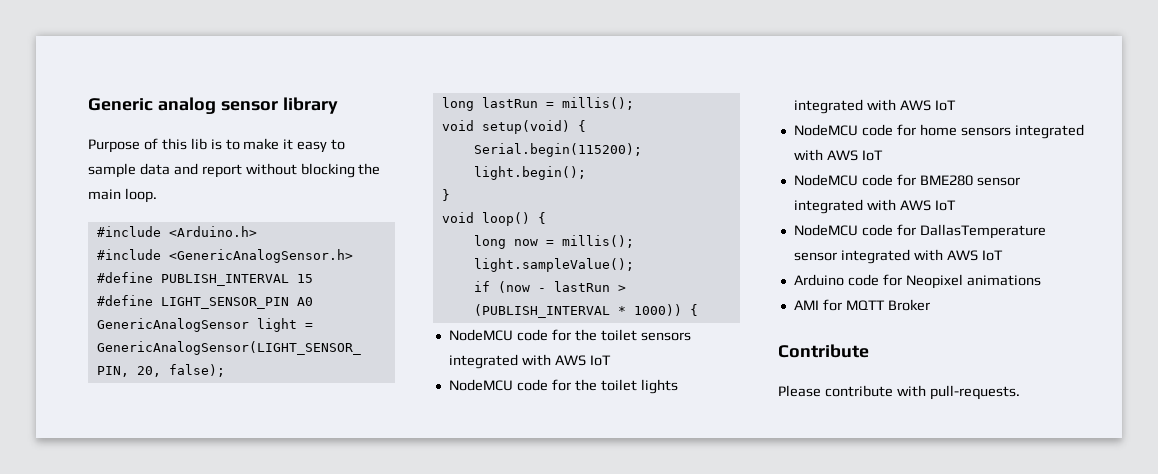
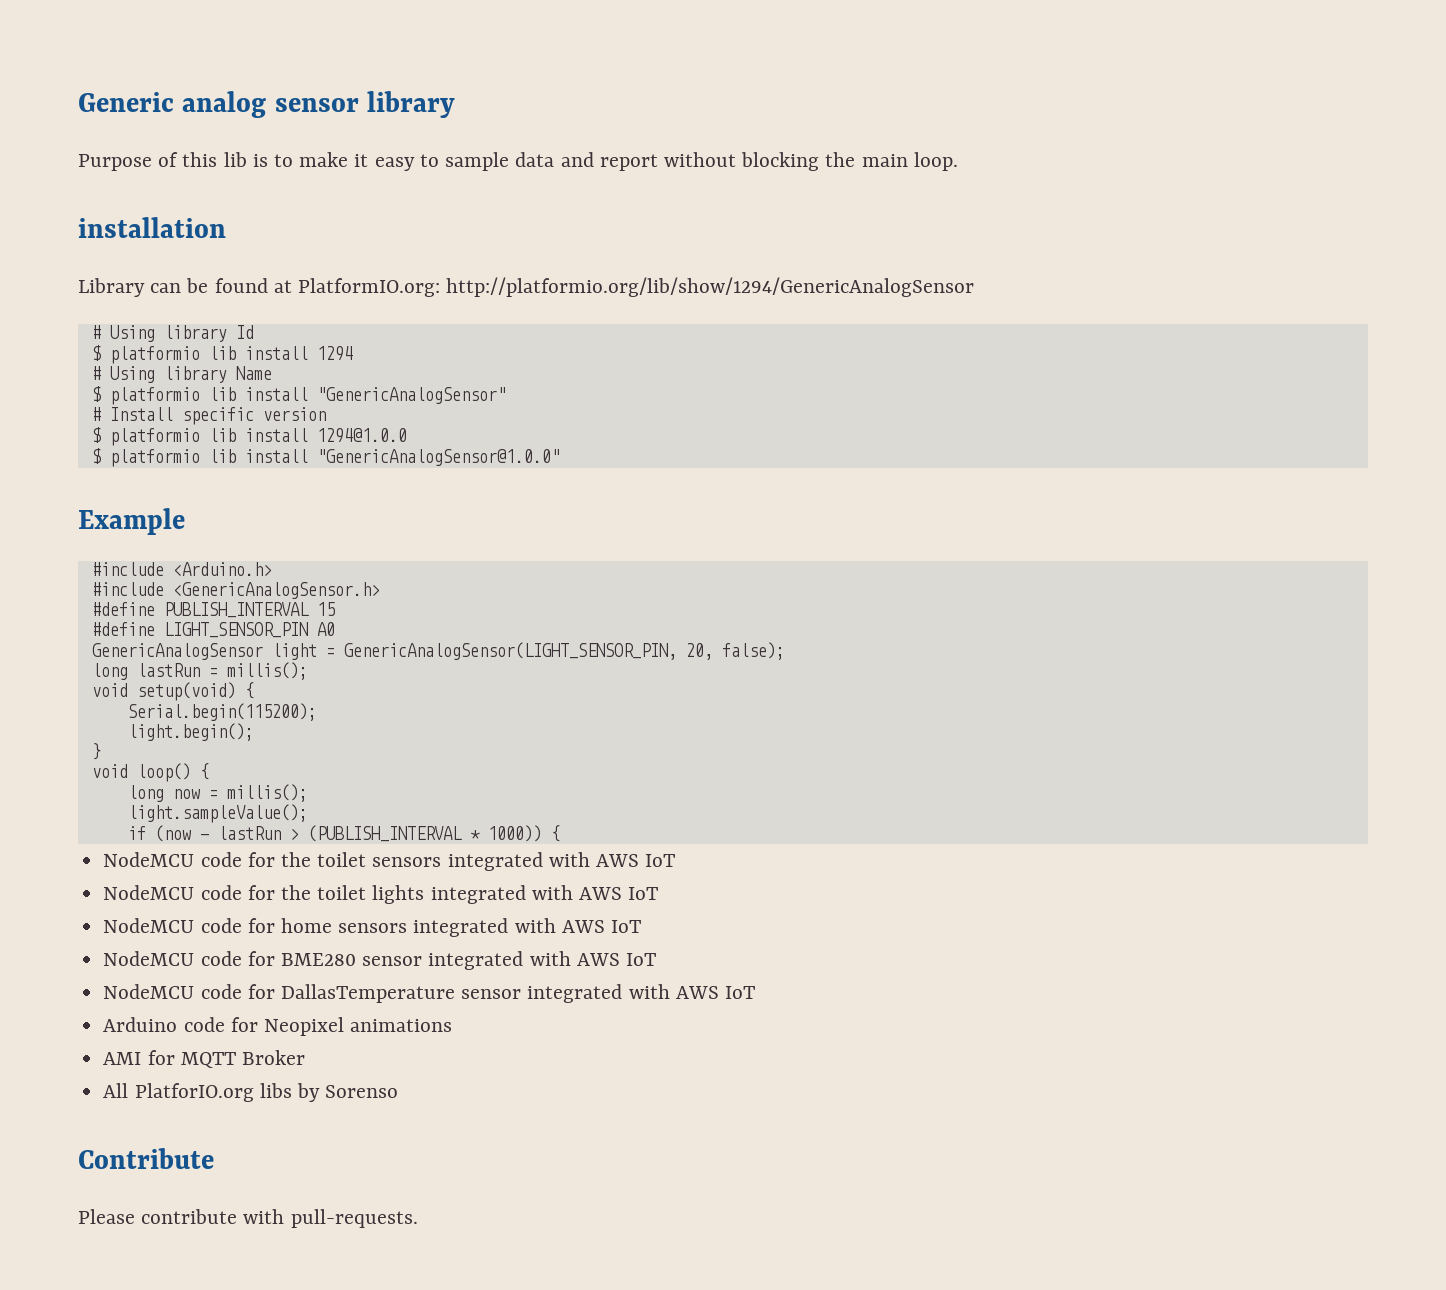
(157, 195) none -> [78,217,226,238] [78,277,975,297] [91,325,254,342] [91,345,353,364] [91,366,272,383] [91,386,506,405] [91,407,326,425] [91,427,407,446] [91,448,560,467] [78,508,185,535] // installation // Library can be found at PlatformIO.org: http://platformio.org/lib/show/1294/GenericAnalogSensor // # Using library Id // $ platformio lib install 1294 // # Using library Name // $ platformio lib install "GenericAnalogSensor" // # Install specific version // $ platformio lib install 1294@1.0.0 // $ platformio lib install "GenericAnalogSensor@1.0.0" // Example
(930, 305) none -> [103,1083,399,1102] // All PlatforIO.org libs by Sorenso

